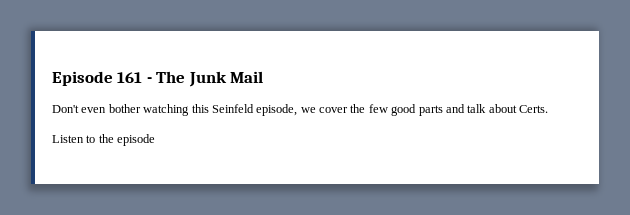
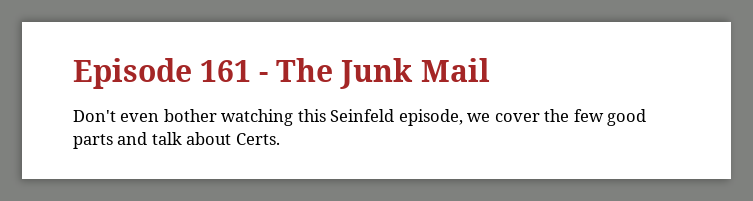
[52,134,156,146] // Listen to the episode -> (280, 139) none

